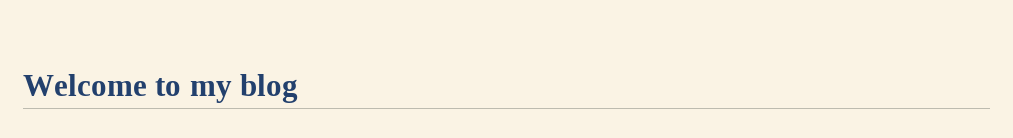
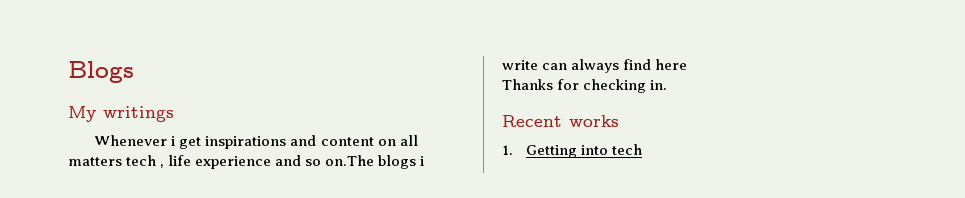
[23,74,299,103] Welcome to my blog -> [68,61,134,83] [68,106,174,122] [94,135,418,149] [68,155,425,169] [502,59,688,73] [502,79,668,93] [502,115,619,127] [502,144,642,158] Blogs // My writings // Whenever i get inspirations and content on all matters tech , life experience and so on.The blogs i write can always find here // Thanks for checking in. // Recent works // 1. Getting into tech

